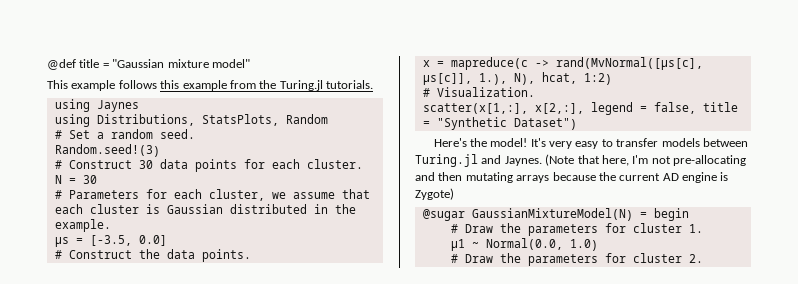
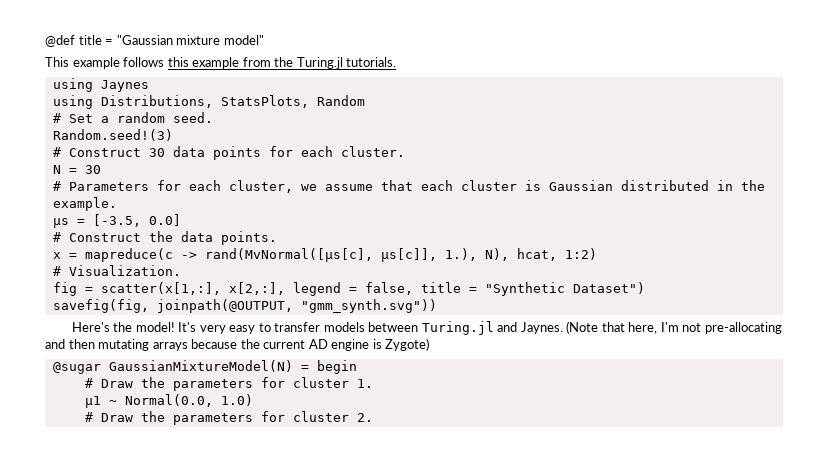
(535, 92) none -> [52,282,93,296] fig =
(577, 124) none -> [52,299,437,313] // savefig(fig, joinpath(@OUTPUT, "gmm_synth.svg"))

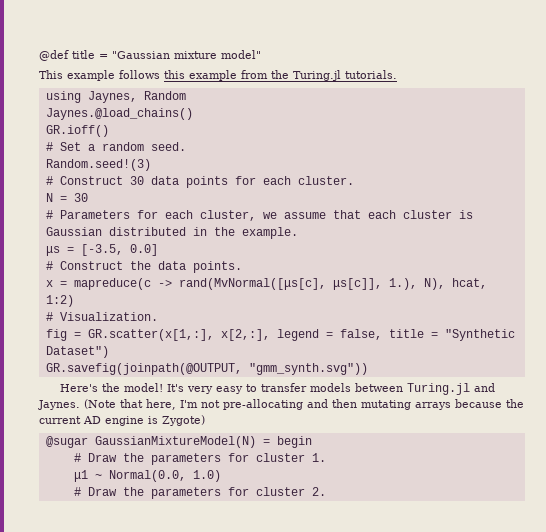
[100,80,149,92] [52,95,365,109] Jaynes // using Distributions, StatsPlots, Random -> [87,91,186,103] [45,108,193,120] [45,125,109,137] Jaynes, Random // Jaynes.@load_chains() // GR.ioff()
[100,282,221,295] scatter(x[1,:], -> [87,329,214,341] GR.scatter(x[1,:],
[52,299,293,313] savefig(fig, joinpath(@OUTPUT, -> [45,363,242,375] GR.savefig(joinpath(@OUTPUT,

